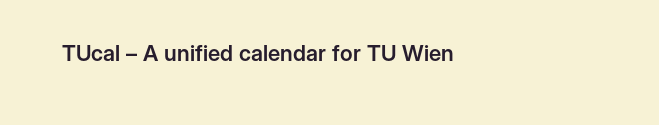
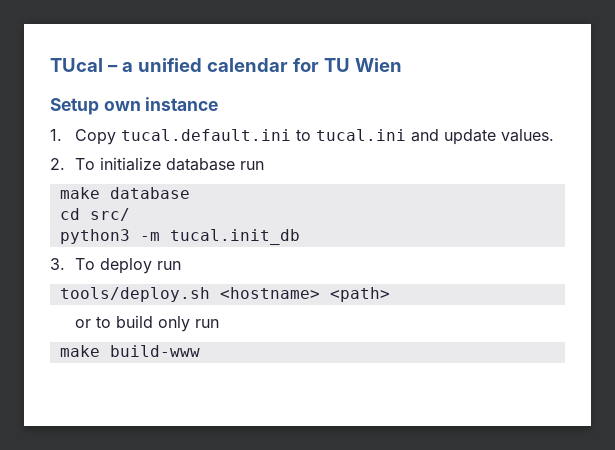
[142,45,159,61] A -> [121,62,133,72] a
(454, 53) none -> [50,97,219,115] [50,129,555,145] [50,157,265,171] [59,187,190,199] [59,208,130,221] [59,229,300,245] [50,258,182,274] [59,287,390,302] [75,315,220,332] [59,345,200,357] // Setup own instance // 1. Copy tucal.default.ini to tucal.ini and update values. // 2. To initialize database run // make database // cd src/ // python3 -m tucal.init_db // 3. To deploy run // tools/deploy.sh <hostname> <path> // or to build only run // make build-www

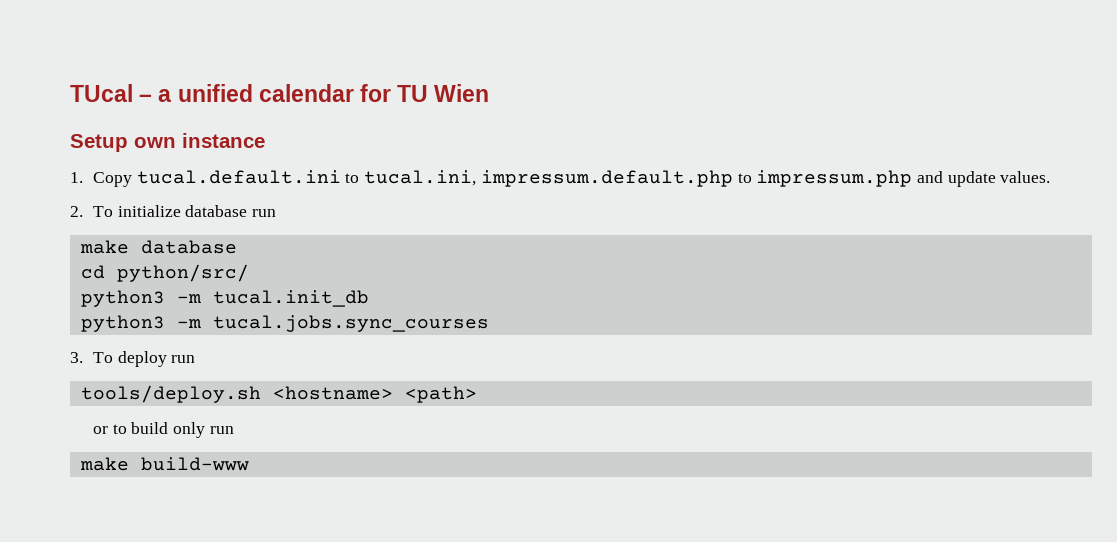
[316,129,407,141] tucal.ini -> [364,170,913,187] tucal.ini, impressum.default.php to impressum.php
[89,208,130,221] src/ -> [116,264,249,282] python/src/
(300, 237) none -> [80,315,489,332] // python3 -m tucal.jobs.sync_courses

